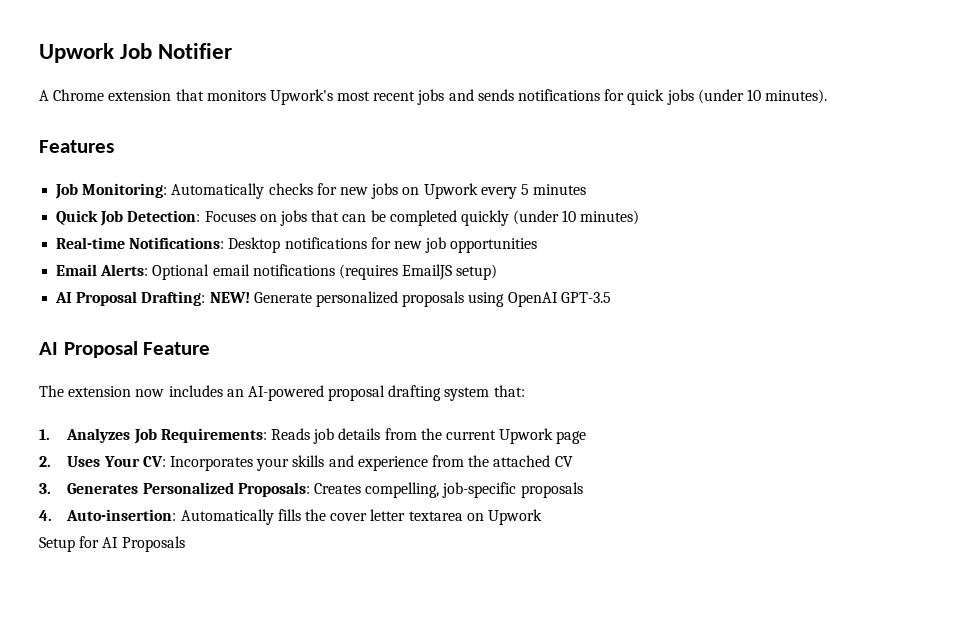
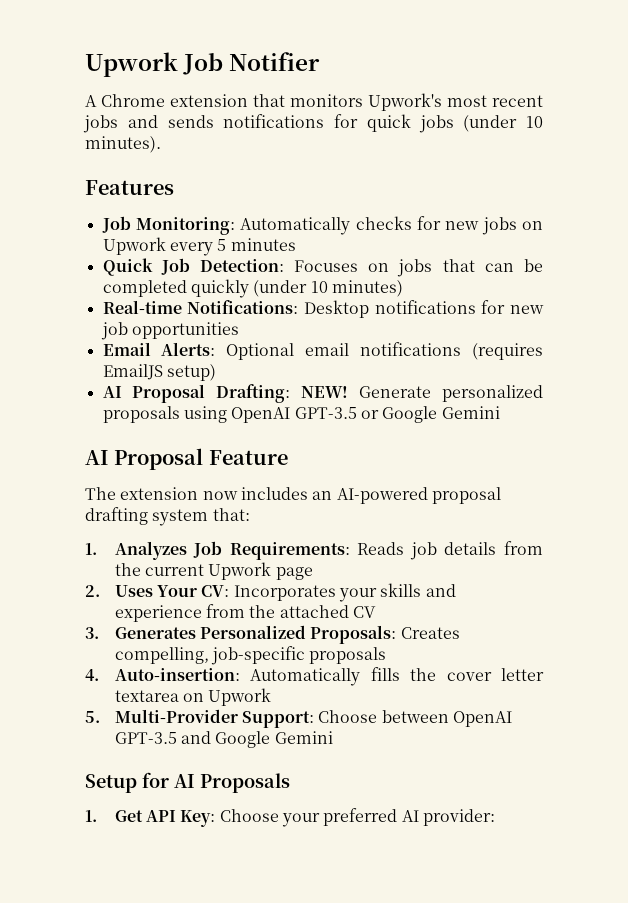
(611, 297) none -> [360,406,500,423] or Google Gemini
[39,536,185,552] Setup for AI Proposals -> [85,709,512,728] [114,731,333,748] [85,772,290,793] [85,808,495,827] 5. Multi-Provider Support: Choose between OpenAI GPT-3.5 and Google Gemini // Setup for AI Proposals // 1. Get API Key: Choose your preferred AI provider:

